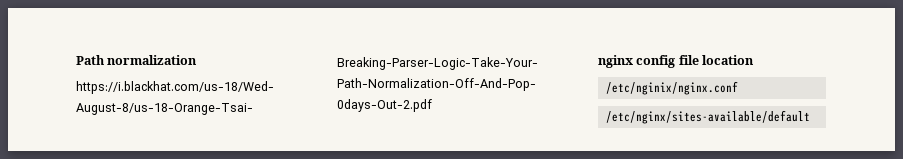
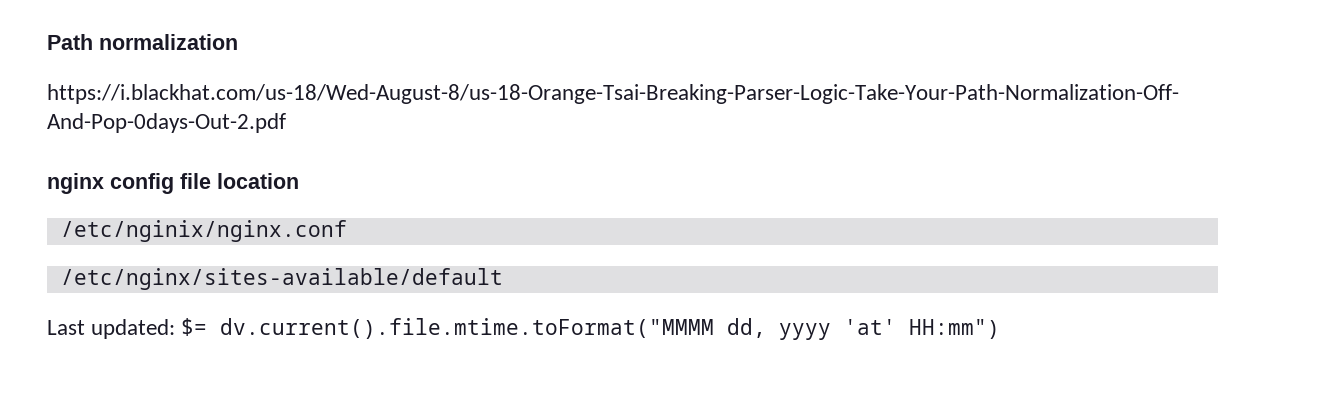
(810, 117) none -> [47,318,1001,340] // Last updated: $= dv.current().file.mtime.toFormat("MMMM dd, yyyy 'at' HH:mm")

